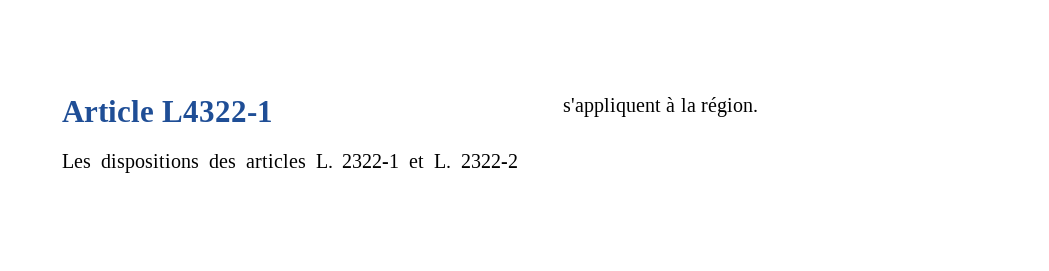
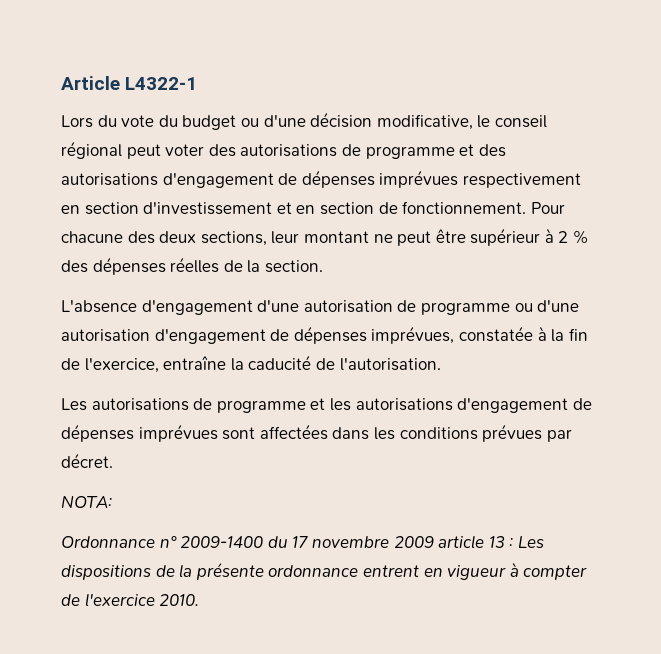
[62,154,518,173] [563,97,759,117] Les dispositions des articles L. 2322-1 et L. 2322-2 s'appliquent à la région. -> [61,112,547,130] [61,141,506,159] [61,170,581,188] [61,201,565,215] [61,228,590,246] [61,257,323,275] [61,300,580,315] [61,326,588,344] [61,355,441,373] [61,398,592,413] [61,424,572,442] [61,453,113,468] [61,495,112,509] [61,535,544,549] [61,562,588,580] [61,593,200,607] Lors du vote du budget ou d'une décision modificative, le conseil régional peut voter des autorisations de programme et des autorisations d'engagement de dépenses imprévues respectivement en section d'investissement et en section de fonctionnement. Pour chacune des deux sections, leur montant ne peut être supérieur à 2 % des dépenses réelles de la section. // L'absence d'engagement d'une autorisation de programme ou d'une autorisation d'engagement de dépenses imprévues, constatée à la fin de l'exercice, entraîne la caducité de l'autorisation. // Les autorisations de programme et les autorisations d'engagement de dépenses imprévues sont affectées dans les conditions prévues par décret. // NOTA: // Ordonnance n° 2009-1400 du 17 novembre 2009 article 13 : Les dispositions de la présente ordonnance entrent en vigueur à compter de l'exercice 2010.

